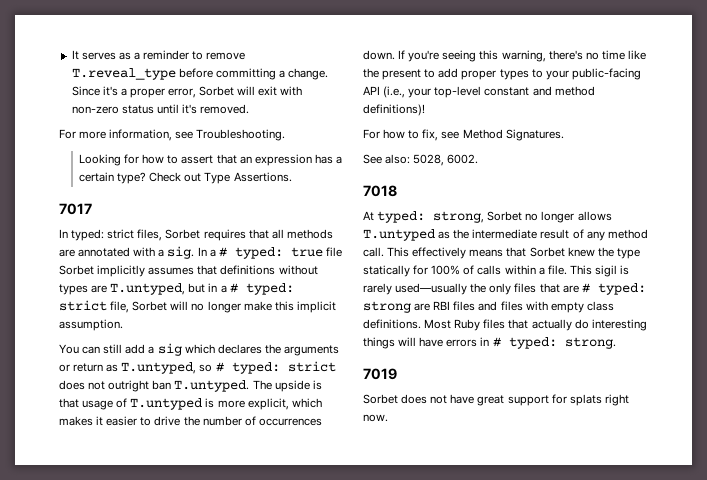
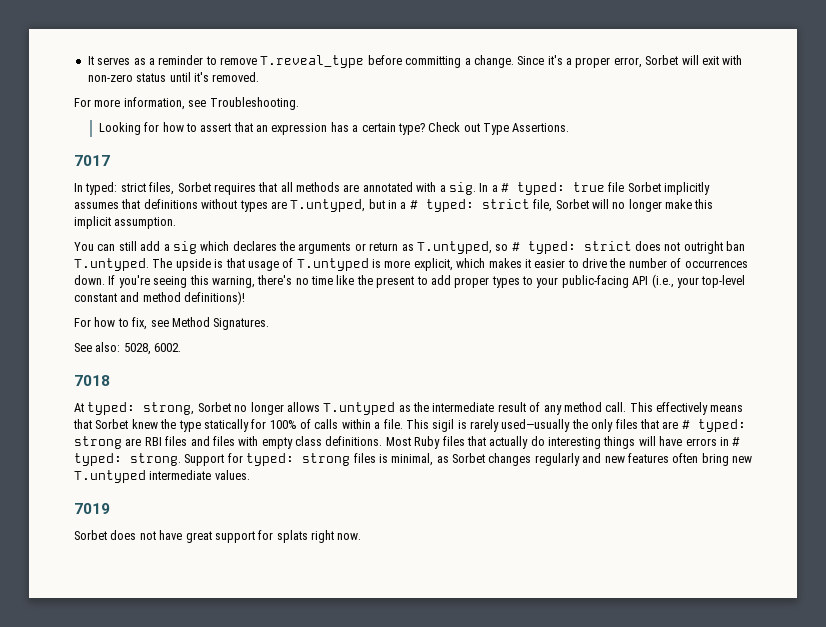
(616, 343) none -> [184,453,752,466] [74,470,250,483] Support for typed: strong files is minimal, as Sorbet changes regularly and new features often bring new T.untyped intermediate values.

